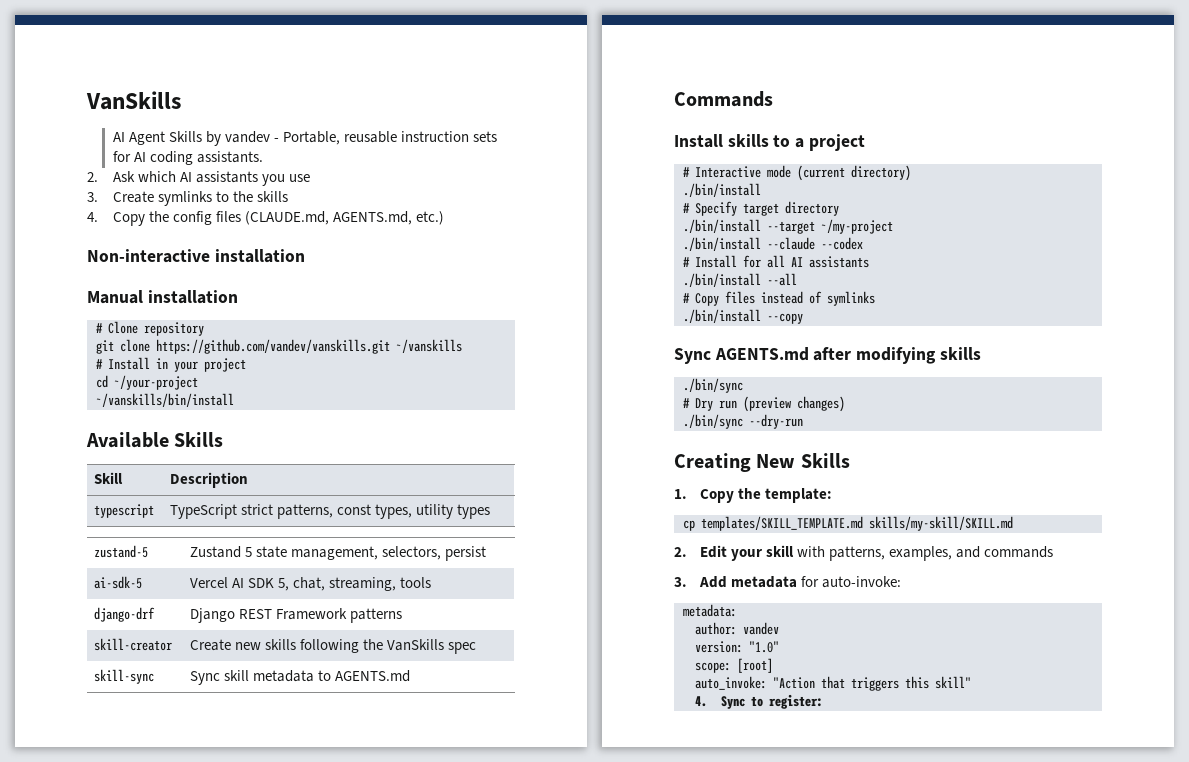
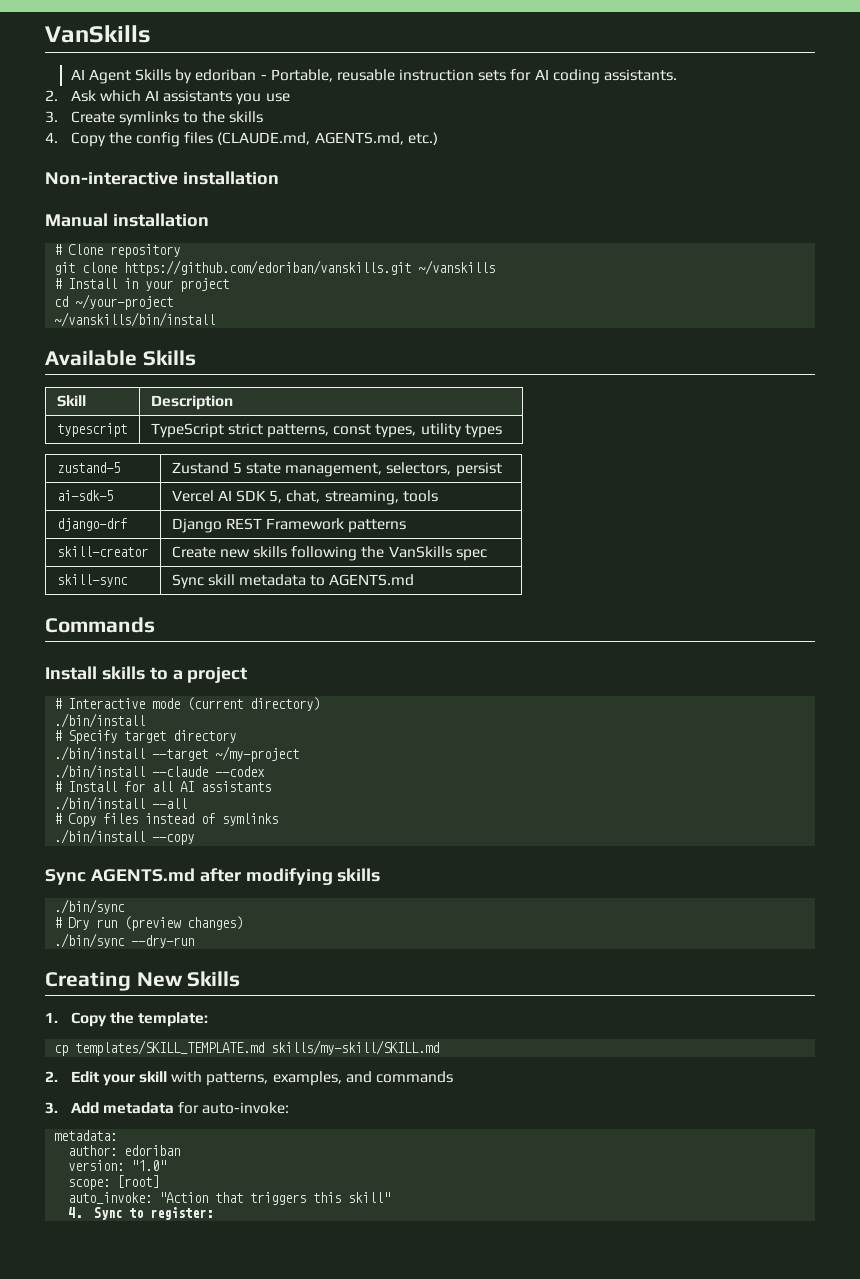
[225,131,271,143] vandev -> [195,69,257,81] edoriban
[156,339,390,354] https://github.com/vandev/vanskills.git -> [124,260,412,276] https://github.com/edoriban/vanskills.git
[743,622,779,635] vandev -> [124,1145,181,1156] edoriban

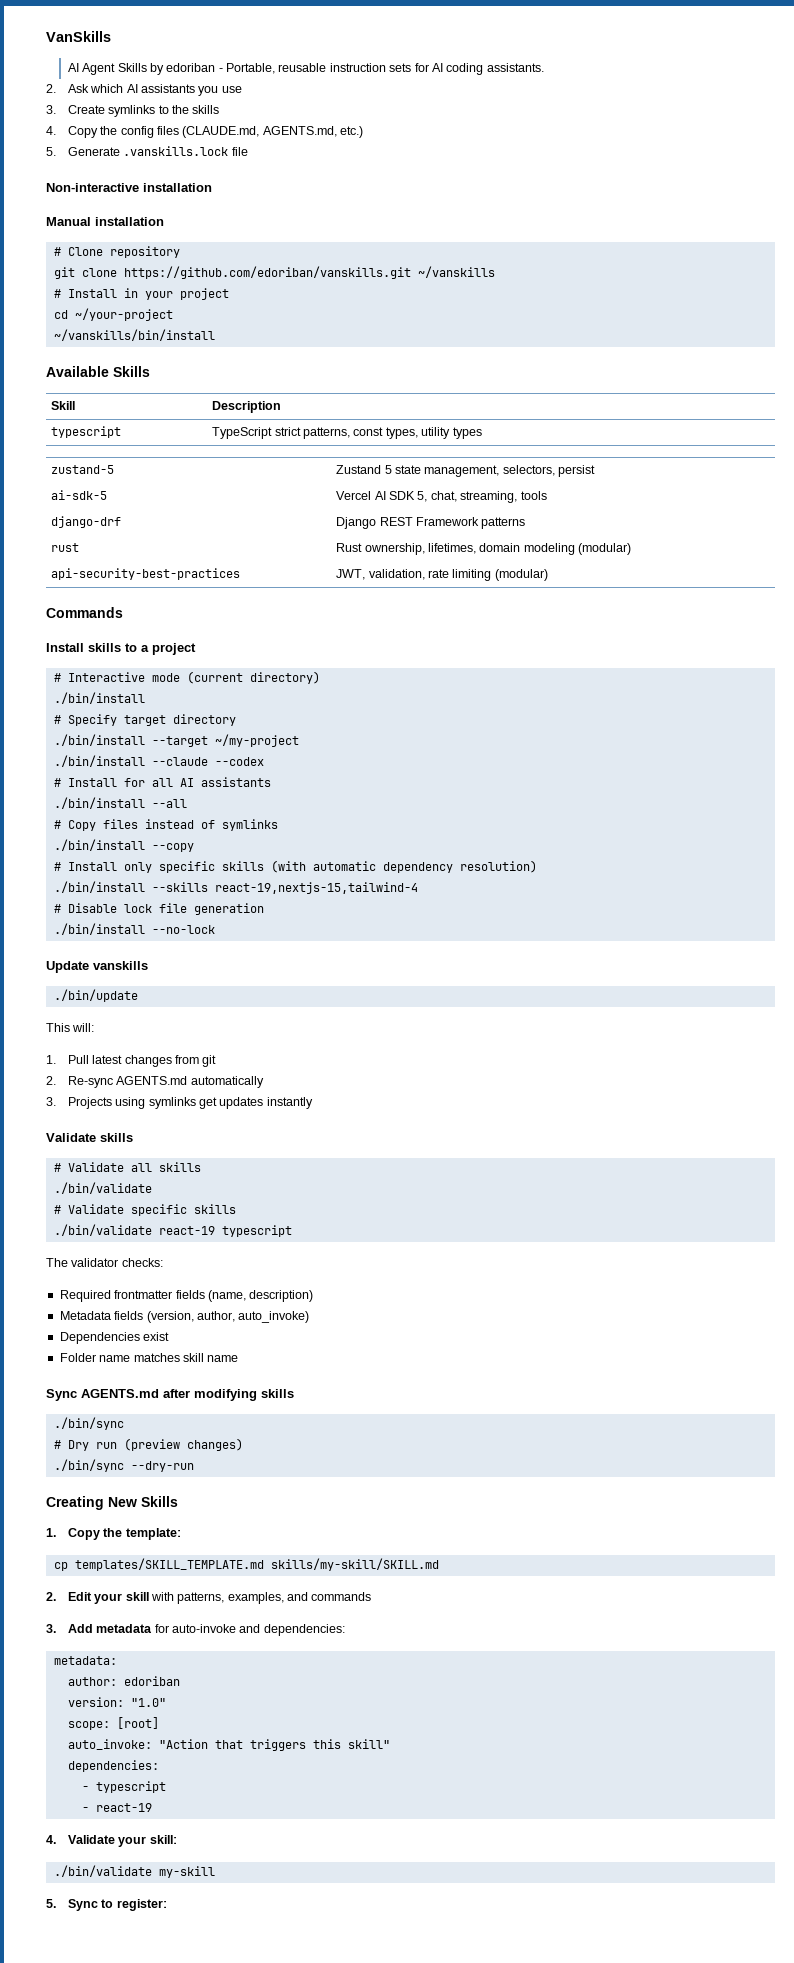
(438, 138) none -> [46,146,248,156] // 5. Generate .vanskills.lock file
[56,546,148,557] [171,546,487,561] [56,574,128,587] [171,574,415,589] skill-creator | Create new skills following the VanSkills spec // skill-sync | Sync skill metadata to AGENTS.md -> [51,543,80,552] [336,543,632,555] [51,568,241,580] [336,569,548,581] rust | Rust ownership, lifetimes, domain modeling (modular) // api-security-best-practices | JWT, validation, rate limiting (modular)
(195, 839) none -> [53,860,537,873] [53,881,418,894] [53,903,264,915] [53,923,215,935] [46,961,148,973] [53,989,138,1002] [46,1023,95,1032] [46,1055,217,1067] [46,1076,264,1088] [46,1097,313,1109] [46,1133,133,1142] [53,1162,201,1172] [53,1182,152,1194] [53,1204,236,1216] [53,1224,292,1237] [46,1258,163,1267] [59,1290,314,1302] [59,1311,310,1323] [59,1332,170,1344] [59,1353,239,1362] // # Install only specific skills (with automatic dependency resolution) // ./bin/install --skills react-19,nextjs-15,tailwind-4 // # Disable lock file generation // ./bin/install --no-lock // Update vanskills // ./bin/update // This will: // 1. Pull latest changes from git // 2. Re-sync AGENTS.md automatically // 3. Projects using symlinks get updates instantly // Validate skills // # Validate all skills // ./bin/validate // # Validate specific skills // ./bin/validate react-19 typescript // The validator checks: // Required frontmatter fields (name, description) // Metadata fields (version, author, auto_invoke) // Dependencies exist // Folder name matches skill name
[202,1102,290,1114] auto-invoke: -> [171,1624,345,1636] auto-invoke and dependencies:
[68,1207,83,1218] 4. -> [67,1760,159,1772] [81,1781,166,1793] [81,1803,152,1812] [46,1835,177,1847] [53,1865,215,1878] [46,1899,56,1908] dependencies: // - typescript // - react-19 // 4. Validate your skill: // ./bin/validate my-skill // 5.

